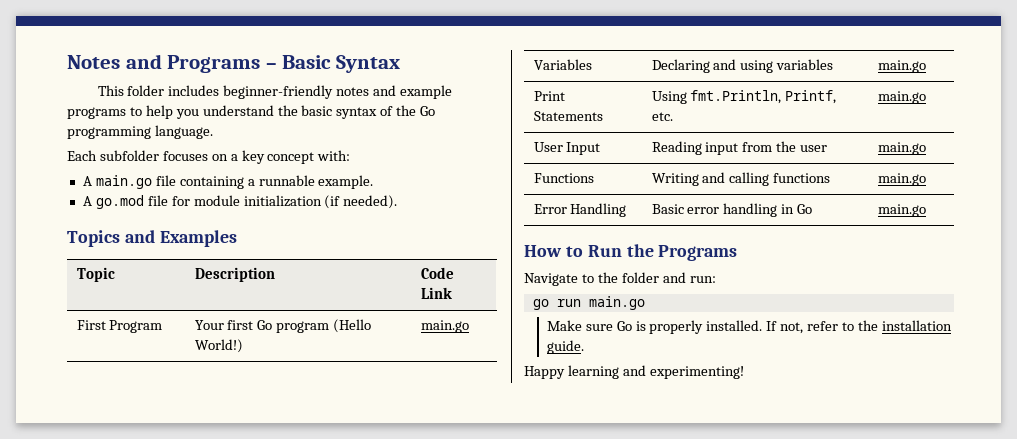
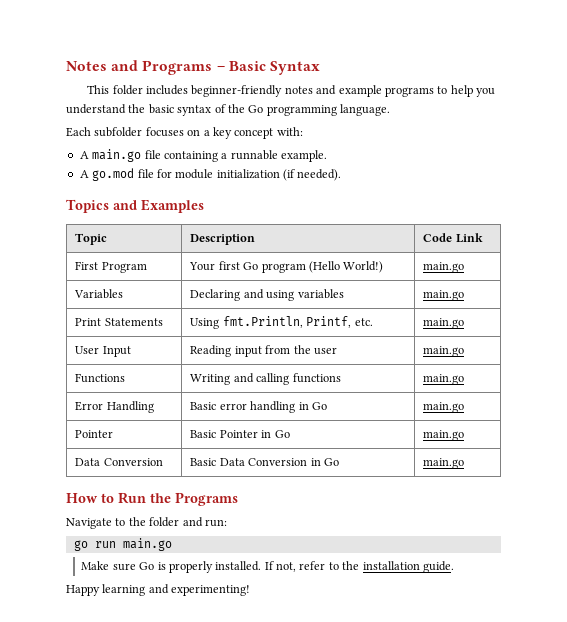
(926, 210) none -> [75,430,114,438] [190,430,290,438] [423,430,465,441] [75,458,163,466] [190,458,339,466] [423,458,465,469] // Pointer | Basic Pointer in Go | main.go // Data Conversion | Basic Data Conversion in Go | main.go

